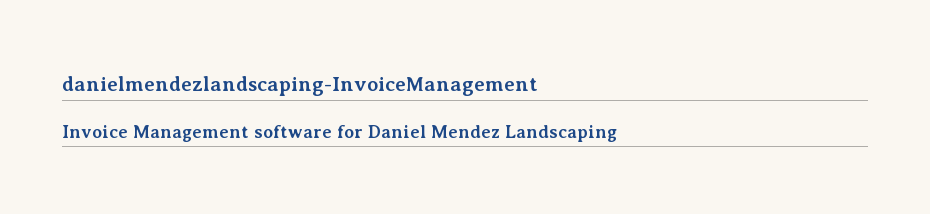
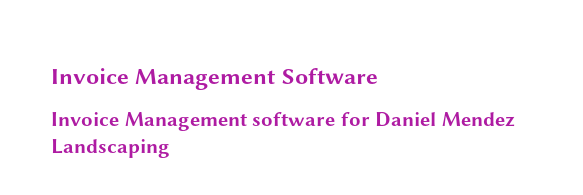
[62,76,538,96] danielmendezlandscaping-InvoiceManagement -> [51,68,378,90] Invoice Management Software

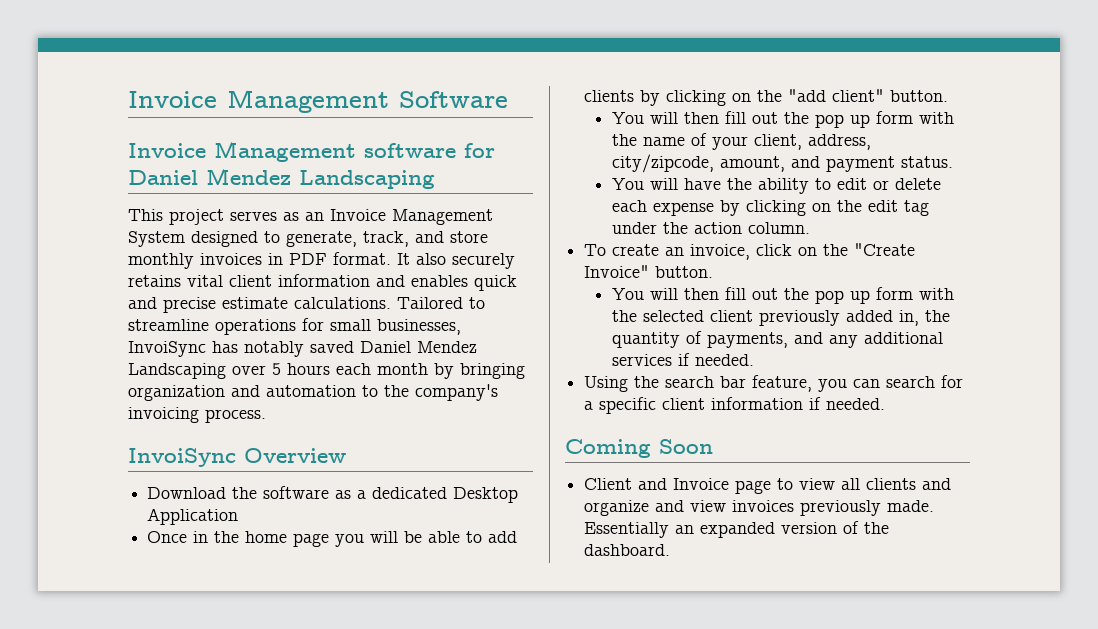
(170, 148) none -> [128,209,493,225] [128,231,488,247] [128,252,515,269] [128,274,517,291] [128,297,485,313] [128,318,461,335] [128,341,477,357] [128,363,525,379] [128,384,498,401] [128,407,266,423] [128,448,346,467] [147,486,519,503] [147,508,239,525] [147,531,518,547] [584,89,949,106] [612,111,955,128] [612,133,872,150] [612,154,954,173] [612,178,942,194] [612,200,930,216] [612,222,811,234] [584,243,916,260] [584,265,714,278] [612,287,955,304] [612,310,951,326] [612,331,944,348] [612,353,755,366] [584,375,964,392] [584,397,886,414] [565,439,713,458] [584,478,952,494] [584,500,935,516] [584,521,890,538] [584,544,671,556] // This project serves as an Invoice Management System designed to generate, track, and store monthly invoices in PDF format. It also securely retains vital client information and enables quick and precise estimate calculations. Tailored to streamline operations for small businesses, InvoiSync has notably saved Daniel Mendez Landscaping over 5 hours each month by bringing organization and automation to the company's invoicing process. // InvoiSync Overview // Download the software as a dedicated Desktop Application // Once in the home page you will be able to add clients by clicking on the "add client" button. // You will then fill out the pop up form with the name of your client, address, city/zipcode, amount, and payment status. // You will have the ability to edit or delete each expense by clicking on the edit tag under the action column. // To create an invoice, click on the "Create Invoice" button. // You will then fill out the pop up form with the selected client previously added in, the quantity of payments, and any additional services if needed. // Using the search bar feature, you can search for a specific client information if needed. // Coming Soon // Client and Invoice page to view all clients and organize and view invoices previously made. Essentially an expanded version of the dashboard.

